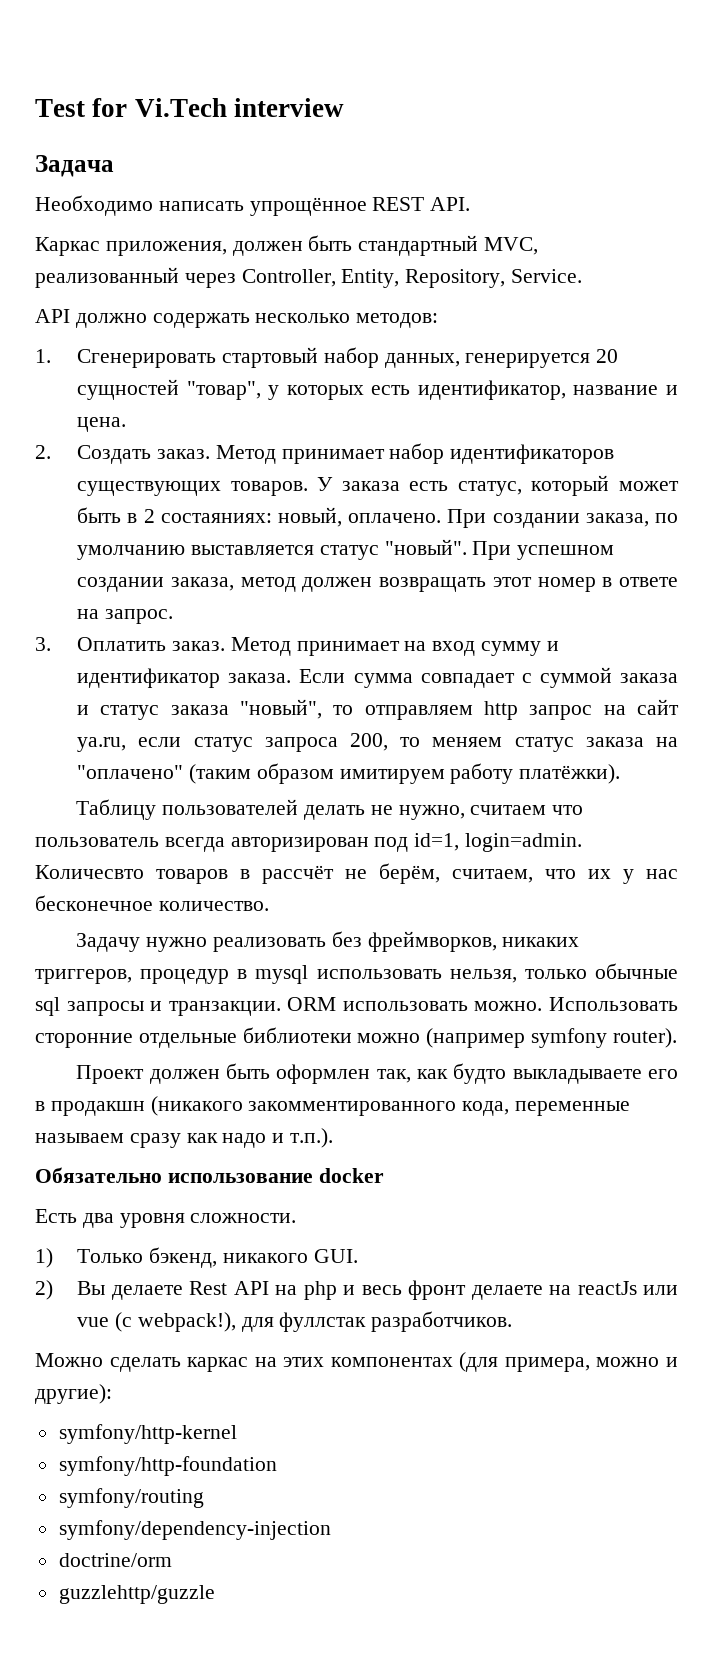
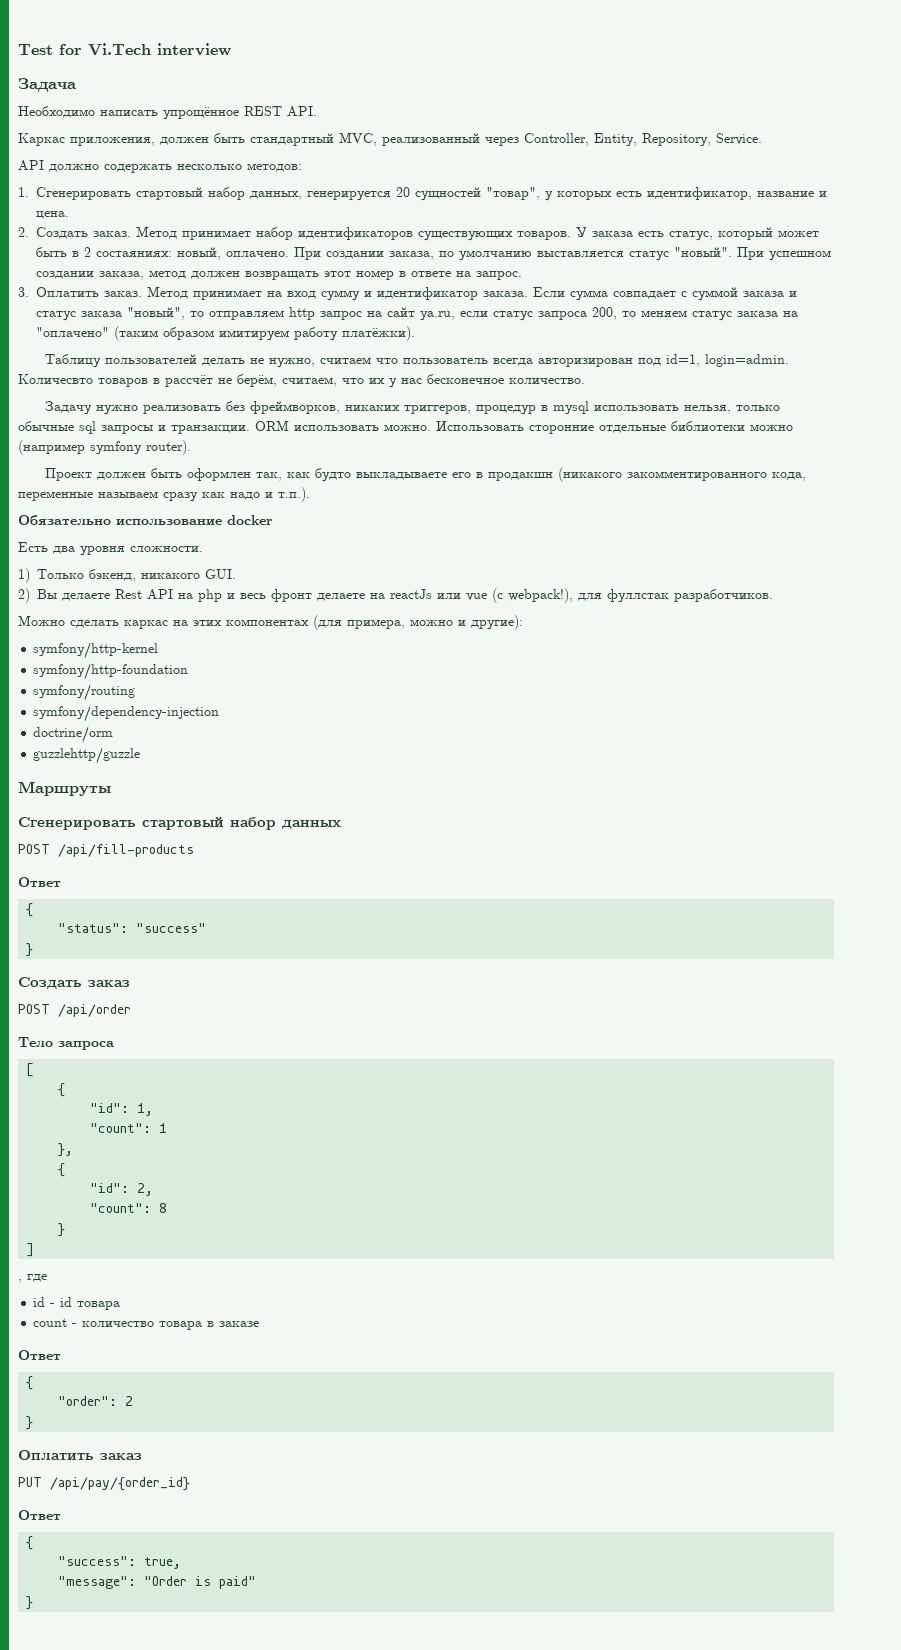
(215, 1594) none -> [18,781,111,796] [18,817,341,830] [18,844,194,857] [18,877,61,887] [26,903,34,917] [58,923,207,933] [26,943,34,957] [18,977,130,989] [18,1004,131,1017] [18,1037,114,1050] [26,1063,35,1077] [58,1083,66,1097] [90,1103,154,1116] [90,1123,168,1133] [58,1143,74,1157] [58,1163,66,1177] [90,1183,154,1196] [90,1203,168,1213] [58,1223,66,1237] [26,1243,35,1257] [18,1274,47,1283] [33,1297,121,1310] [33,1318,260,1330] [18,1350,61,1360] [26,1376,34,1390] [58,1396,134,1406] [26,1416,34,1430] [18,1450,142,1460] [18,1477,190,1491] [18,1510,61,1520] [26,1536,34,1550] [58,1556,182,1569] [58,1576,257,1589] [26,1596,34,1610] // Маршруты // Сгенерировать стартовый набор данных // POST /api/fill-products // Ответ // { // "status": "success" // } // Создать заказ // POST /api/order // Тело запроса // [ // { // "id": 1, // "count": 1 // }, // { // "id": 2, // "count": 8 // } // ] // , где // id - id товара // count - количество товара в заказе // Ответ // { // "order": 2 // } // Оплатить заказ // PUT /api/pay/{order_id} // Ответ // { // "success": true, // "message": "Order is paid" // }

